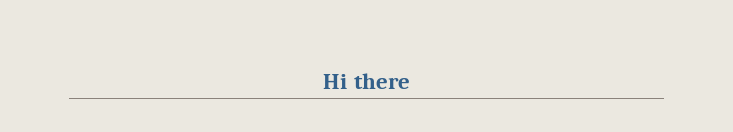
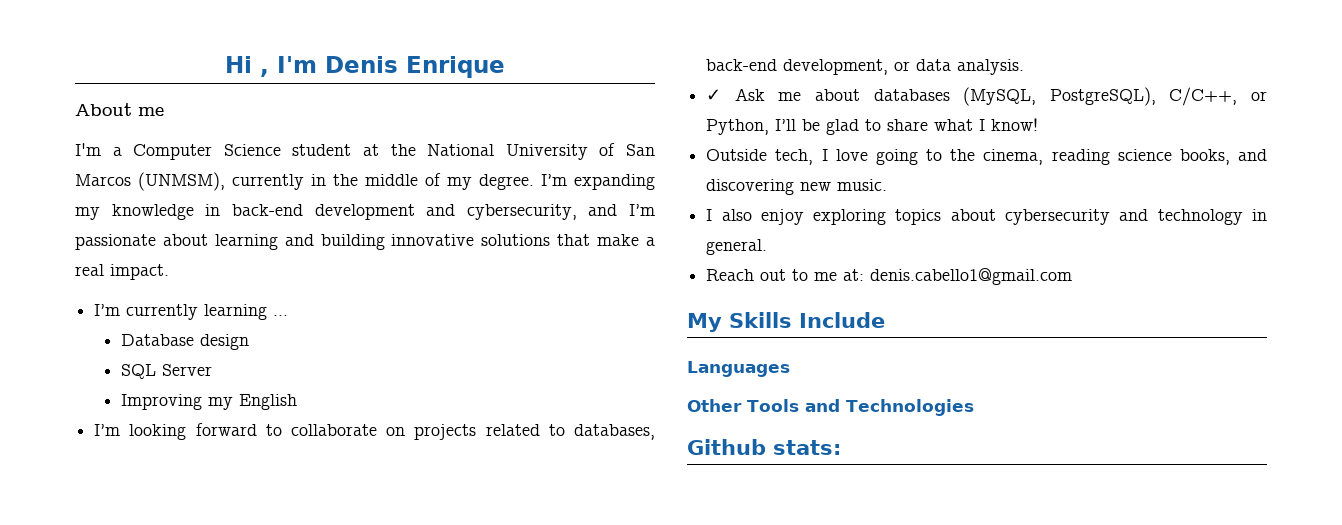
[353,73,410,89] there -> [260,56,505,78] [75,103,164,116] [75,143,656,160] [75,172,655,191] [75,204,655,220] [75,234,656,250] [75,264,169,280] [94,304,289,320] [121,334,250,350] [121,364,213,379] [121,394,298,410] [94,423,656,440] [706,59,1025,75] [706,87,1267,106] [706,118,1039,135] [706,149,1267,165] [706,179,888,195] [706,209,1267,225] [706,239,768,255] [706,268,1073,285] [687,312,885,332] [687,361,790,377] [687,399,974,416] [687,439,841,455] , I'm Denis Enrique // About me // I'm a Computer Science student at the National University of San Marcos (UNMSM), currently in the middle of my degree. I’m expanding my knowledge in back-end development and cybersecurity, and I’m passionate about learning and building innovative solutions that make a real impact. // I’m currently learning ... // Database design // SQL Server // Improving my English // I’m looking forward to collaborate on projects related to databases, back-end development, or data analysis. // ✓ Ask me about databases (MySQL, PostgreSQL), C/C++, or Python, I’ll be glad to share what I know! // Outside tech, I love going to the cinema, reading science books, and discovering new music. // I also enjoy exploring topics about cybersecurity and technology in general. // Reach out to me at: denis.cabello1@gmail.com // My Skills Include // Languages // Other Tools and Technologies // Github stats:

